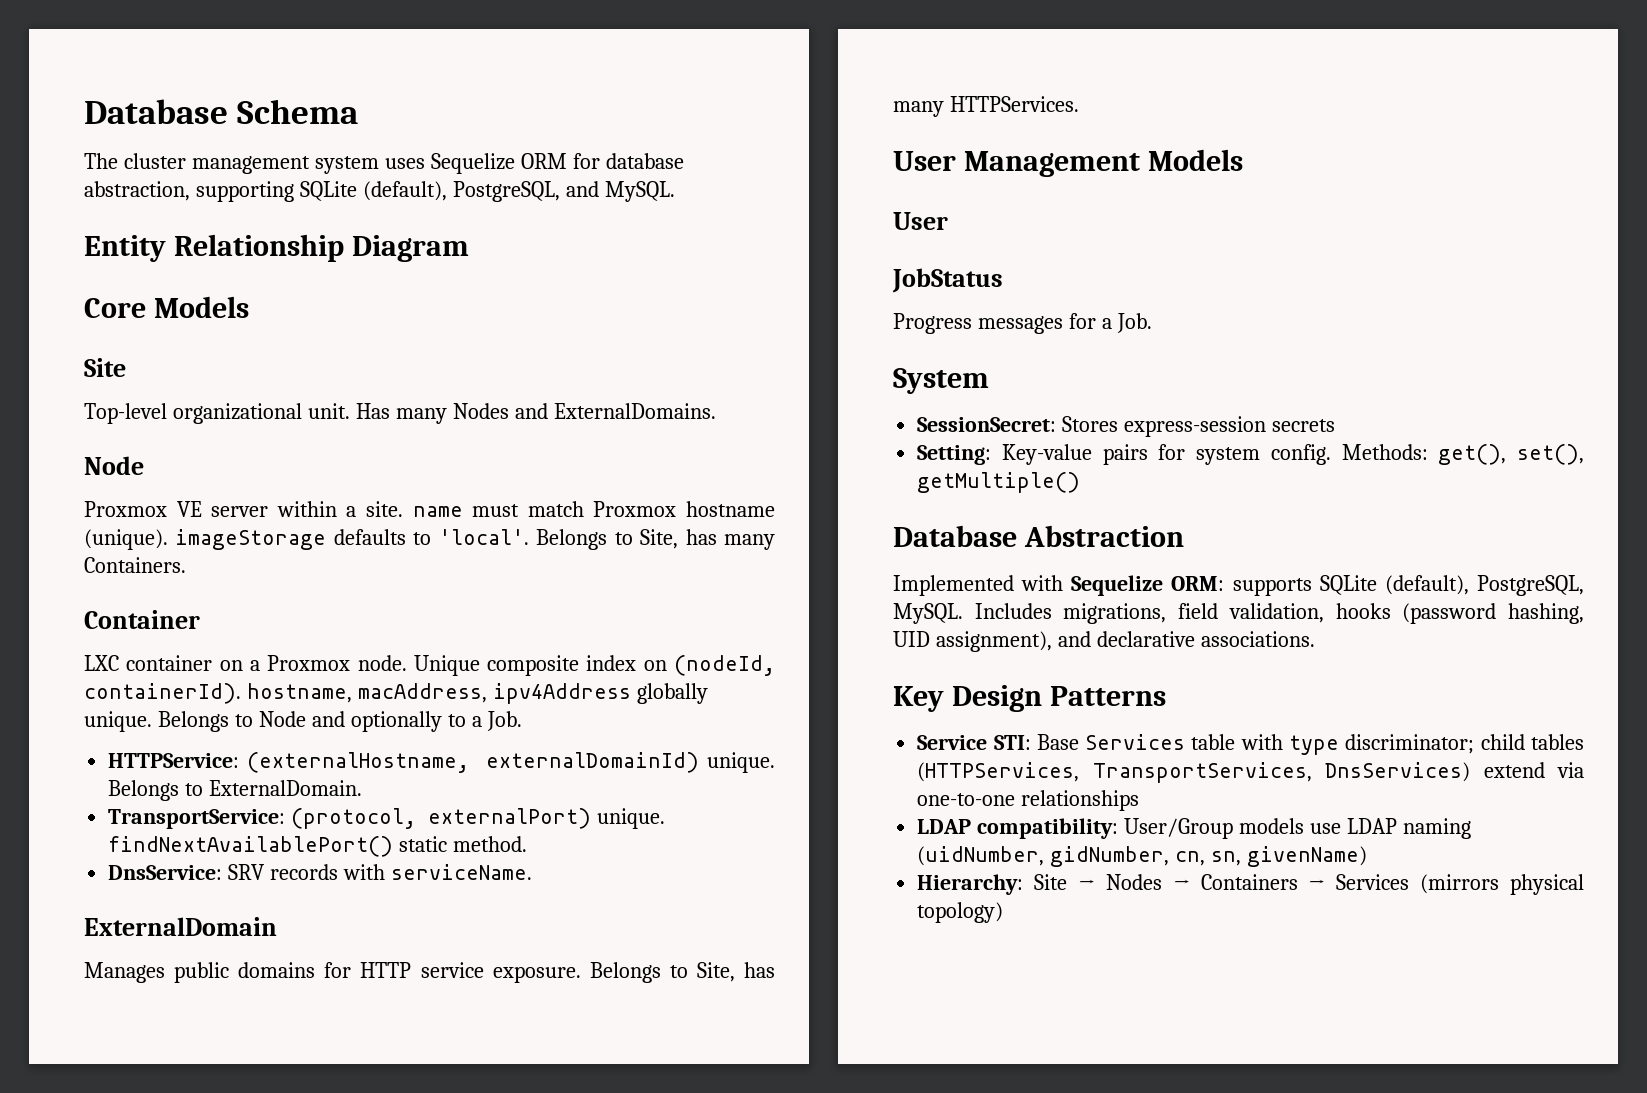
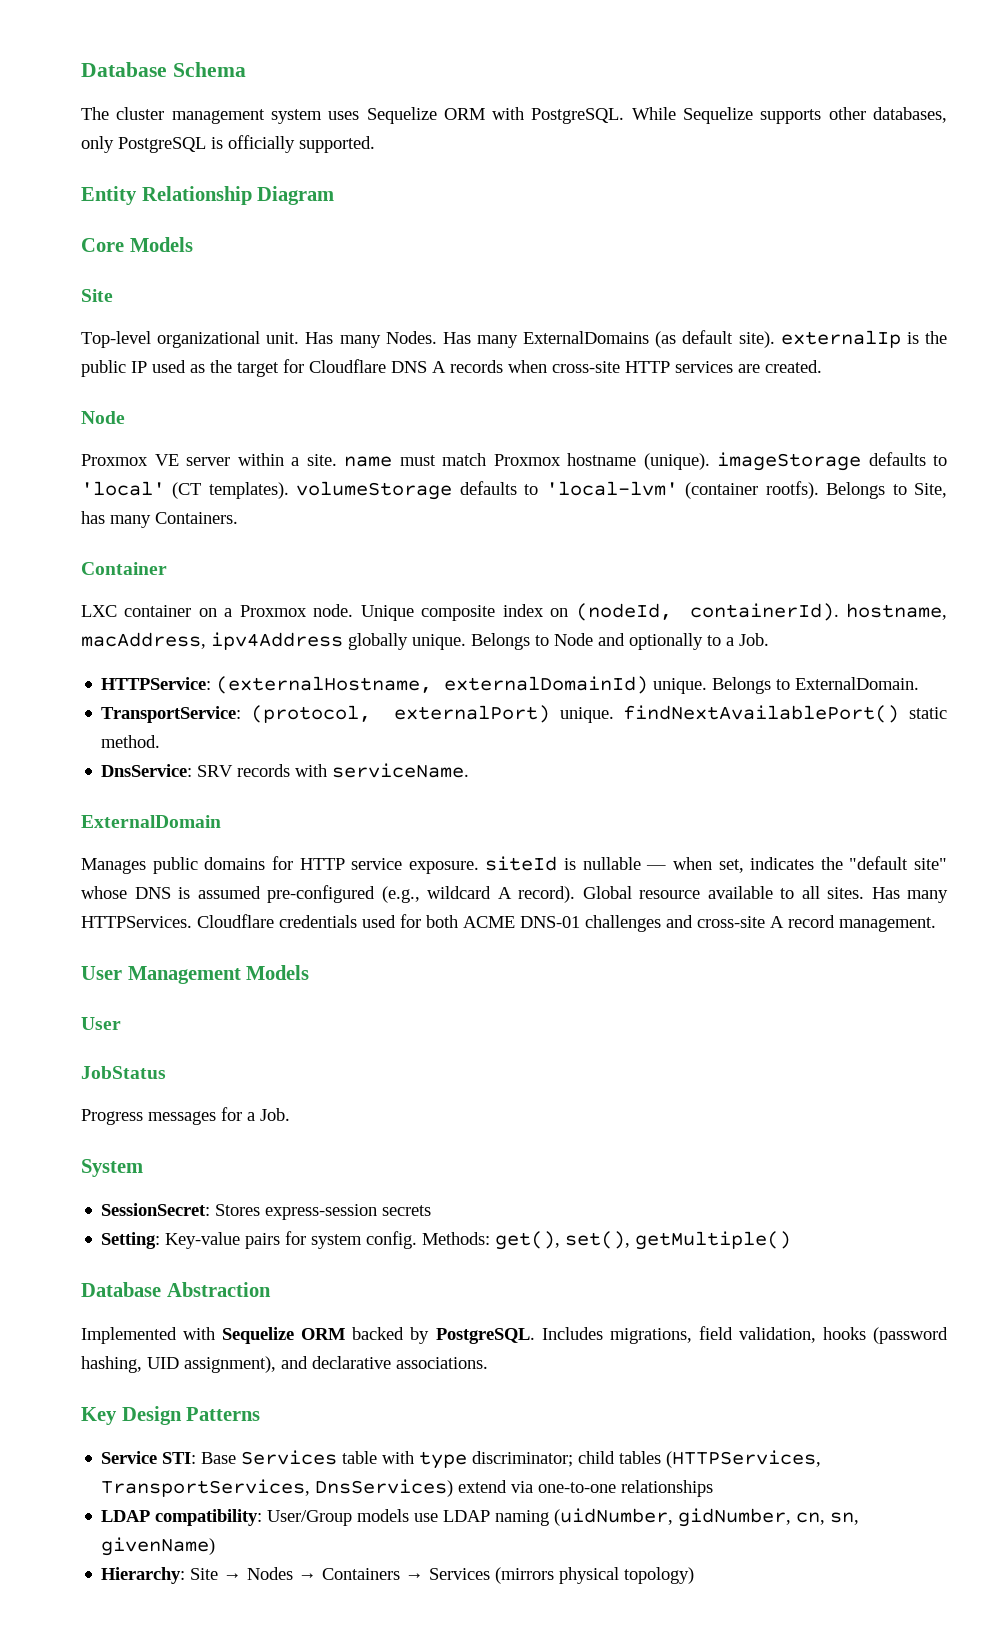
[572,153,684,169] [84,181,675,202] for database abstraction, supporting SQLite (default), PostgreSQL, and MySQL. -> [492,107,947,124] [81,135,375,153] with PostgreSQL. While Sequelize supports other databases, only PostgreSQL is officially supported.
[452,403,716,419] Nodes and ExternalDomains. -> [385,330,947,348] [81,359,822,377] Nodes. Has many ExternalDomains (as default site). externalIp is the public IP used as the target for Cloudflare DNS A records when cross-site HTTP services are created.
[438,529,529,545] 'local'. -> [81,481,819,500] 'local' (CT templates). volumeStorage defaults to 'local-lvm' (container rootfs).
[589,962,776,983] [893,96,1079,117] Belongs to Site, has many HTTPServices. -> [485,856,947,873] [81,885,948,903] [81,914,936,932] siteId is nullable — when set, indicates the "default site" whose DNS is assumed pre-configured (e.g., wildcard A record). Global resource available to all sites. Has many HTTPServices. Cloudflare credentials used for both ACME DNS-01 challenges and cross-site A record management.
[1171,575,1584,596] [893,603,963,624] ORM: supports SQLite (default), PostgreSQL, MySQL. -> [301,1327,535,1344] ORM backed by PostgreSQL.

